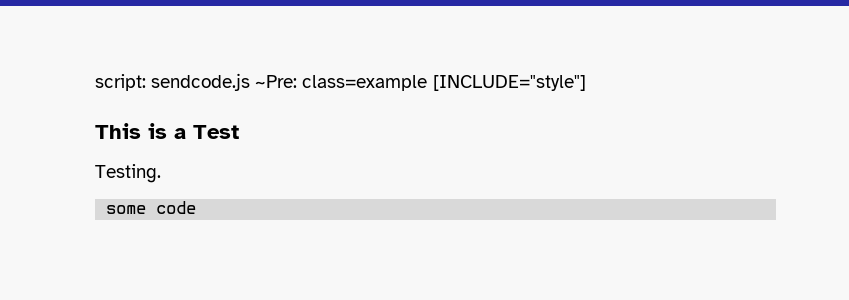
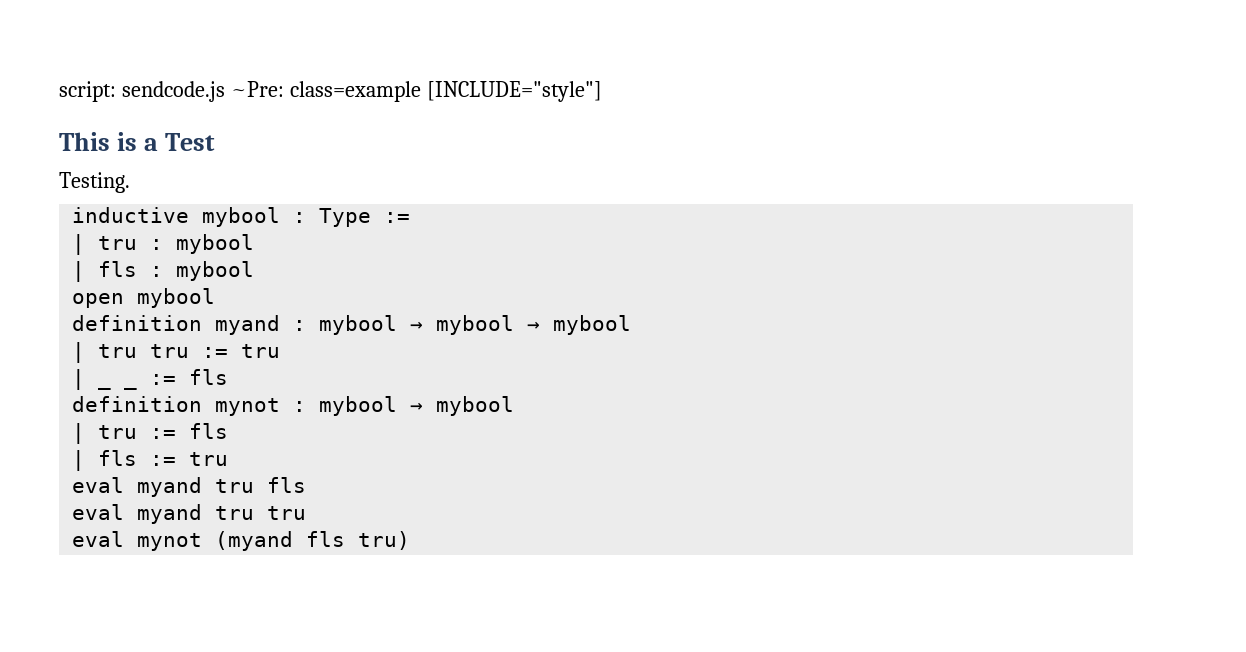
[106,201,197,214] some code -> [72,207,411,227] [72,234,255,255] [72,261,255,282] [72,288,216,308] [72,315,632,335] [72,342,281,363] [72,369,138,390] [150,369,229,385] [72,396,515,416] [72,423,229,444] [72,450,229,471] [72,477,307,497] [72,504,307,524] [72,531,411,551] inductive mybool : Type := // | tru : mybool // | fls : mybool // open mybool // definition myand : mybool → mybool → mybool // | tru tru := tru // | _ _ := fls // definition mynot : mybool → mybool // | tru := fls // | fls := tru // eval myand tru fls // eval myand tru tru // eval mynot (myand fls tru)

